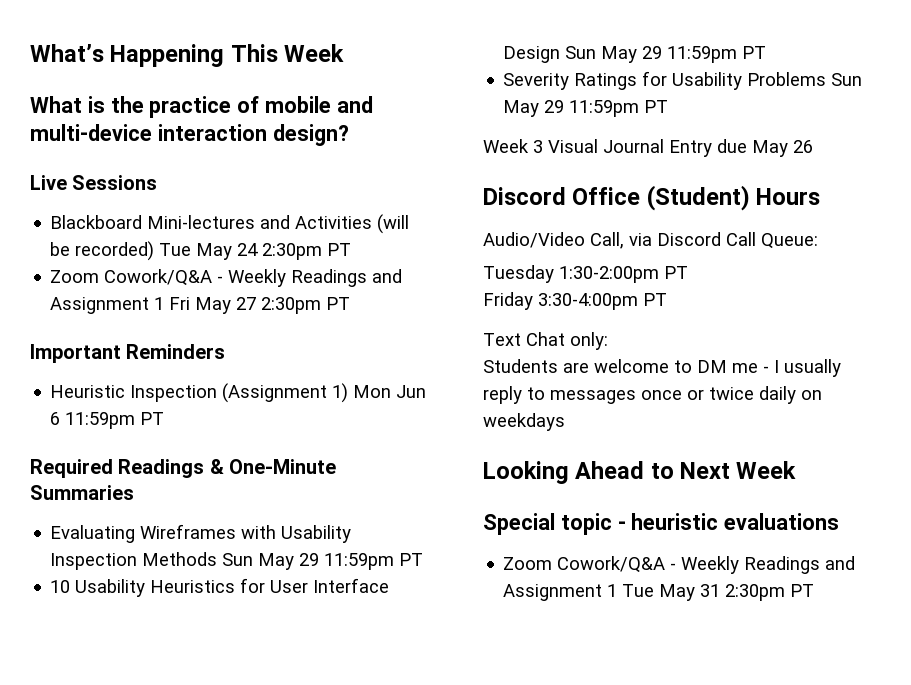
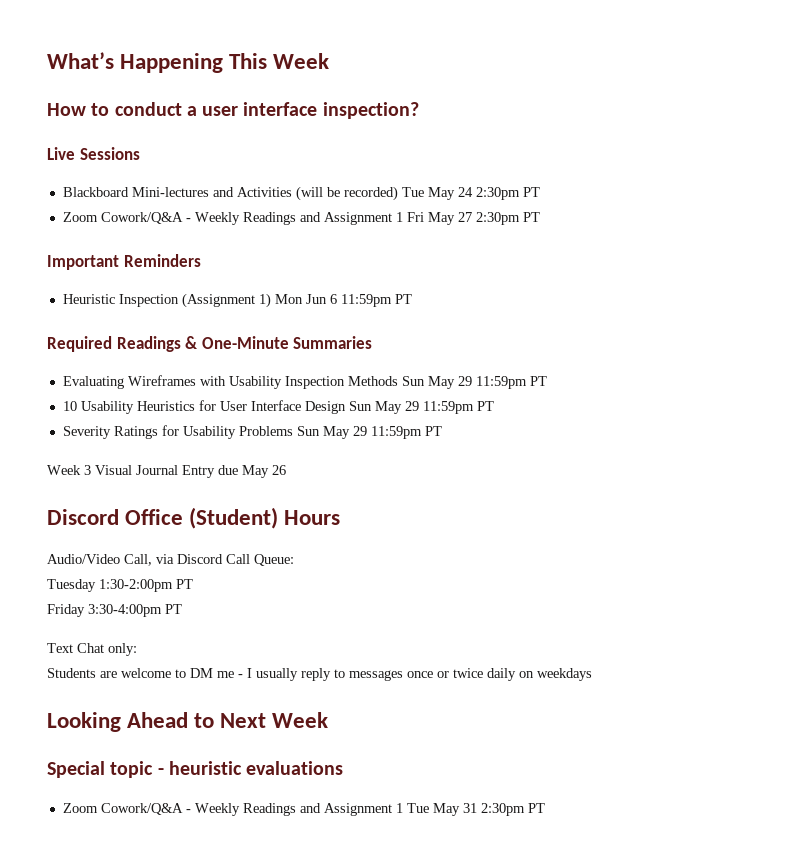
[30,96,373,118] [30,124,349,146] What is the practice of mobile and multi-device interaction design? -> [47,102,419,119] How to conduct a user interface inspection?

